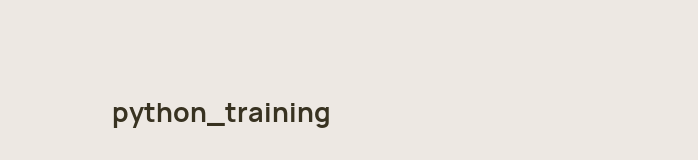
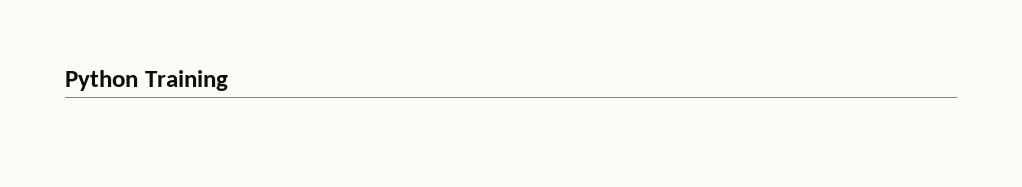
[112,103,331,128] python_training -> [65,70,228,91] Python Training

